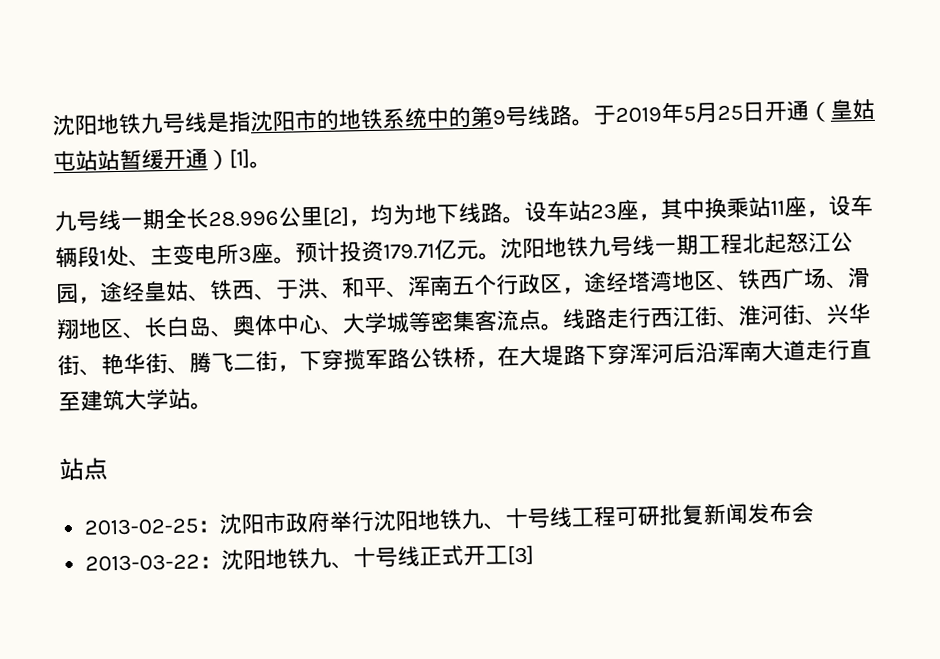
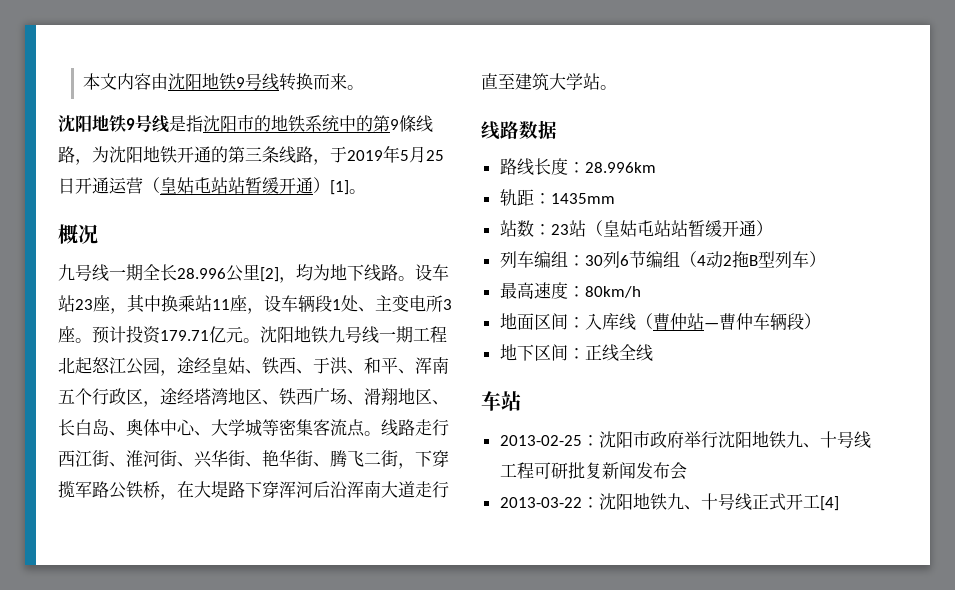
[52,113,164,136] 沈阳地铁九 -> [82,73,364,91] [58,115,135,132] 本文内容由沈阳地铁9号线转换而来。 // 沈阳地铁9
[505,104,594,127] 号线路。 -> [399,115,433,133] [58,146,330,165] 條线路，为沈阳地铁开通的第三条线路，
(809, 110) none -> [109,177,143,194] 运营
(272, 164) none -> [58,224,98,244] // 概况
[59,457,108,482] 站点 -> [481,120,557,140] [499,158,656,176] [499,189,615,206] [499,220,773,237] [499,251,826,268] [499,282,641,299] [499,313,821,331] [499,344,653,362] [481,391,521,411] 线路数据 // 路线长度：28.996km // 轨距：1435mm // 站数：23站（皇姑屯站站暂缓开通） // 列车编组：30列6节编组（4动2拖B型列车） // 最高速度：80km/h // 地面区间：入库线（曹仲站—曹仲车辆段） // 地下区间：正线全线 // 车站
[507,544,535,566] [3] -> [819,496,839,511] [4]

